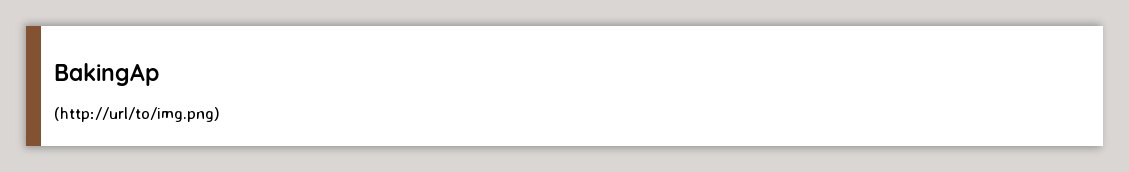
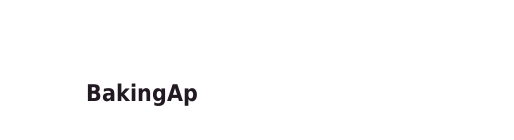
[54,107,220,122] // (http://url/to/img.png) -> (198, 94) none

